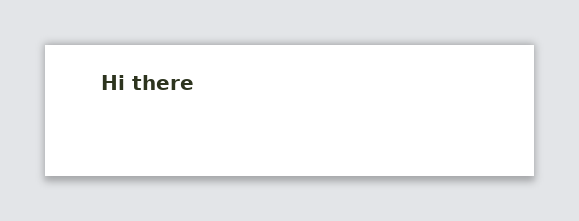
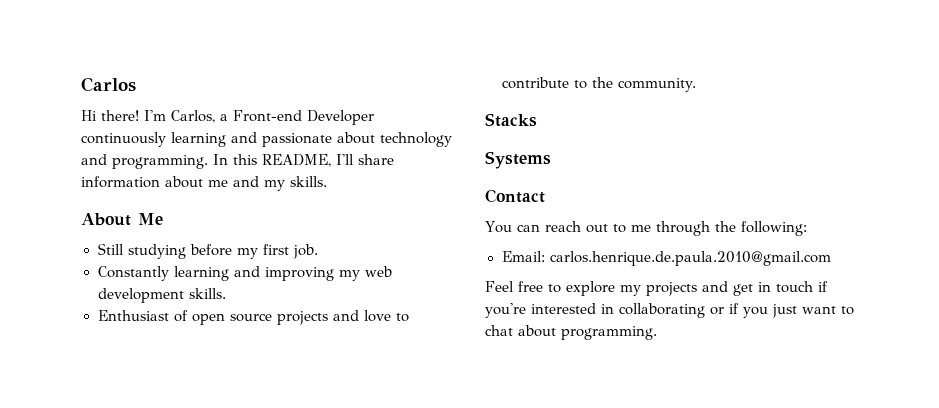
[101,75,194,90] Hi there -> [81,77,136,92] [81,110,374,125] [81,132,452,147] [81,154,394,169] [81,176,327,191] [81,213,163,226] [97,243,318,259] [97,266,392,281] [97,288,226,303] [97,310,409,325] [501,77,697,92] [485,113,537,127] [485,151,551,169] [485,189,545,203] [485,221,807,236] [501,251,831,266] [485,281,828,296] [485,303,854,318] [485,325,657,340] Carlos // Hi there! I'm Carlos, a Front-end Developer continuously learning and passionate about technology and programming. In this README, I'll share information about me and my skills. // About Me // Still studying before my first job. // Constantly learning and improving my web development skills. // Enthusiast of open source projects and love to contribute to the community. // Stacks // Systems // Contact // You can reach out to me through the following: // Email: carlos.henrique.de.paula.2010@gmail.com // Feel free to explore my projects and get in touch if you're interested in collaborating or if you just want to chat about programming.

